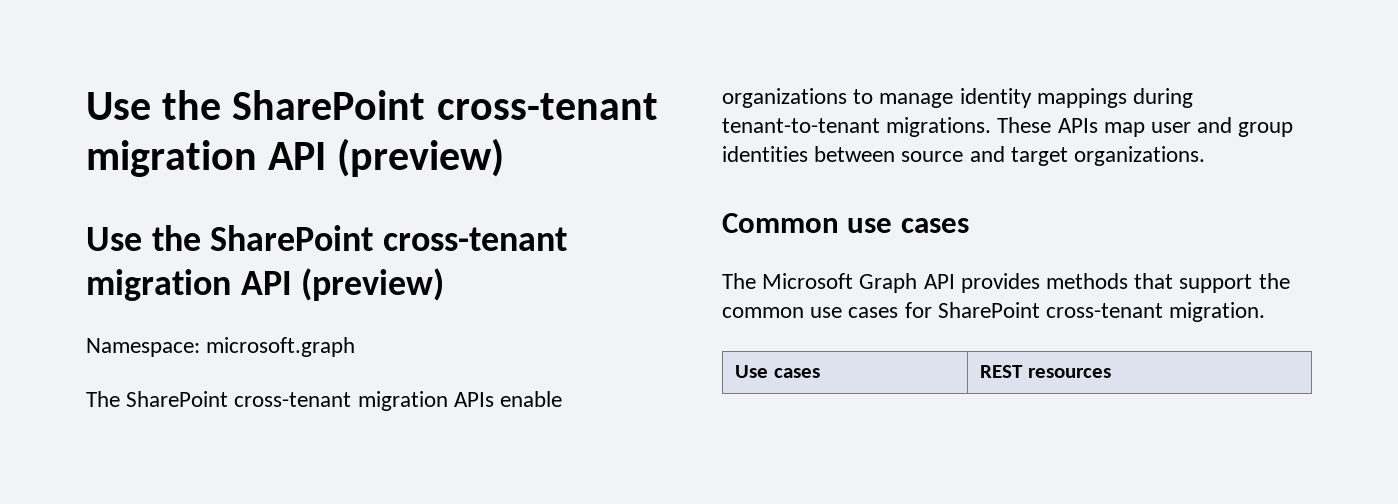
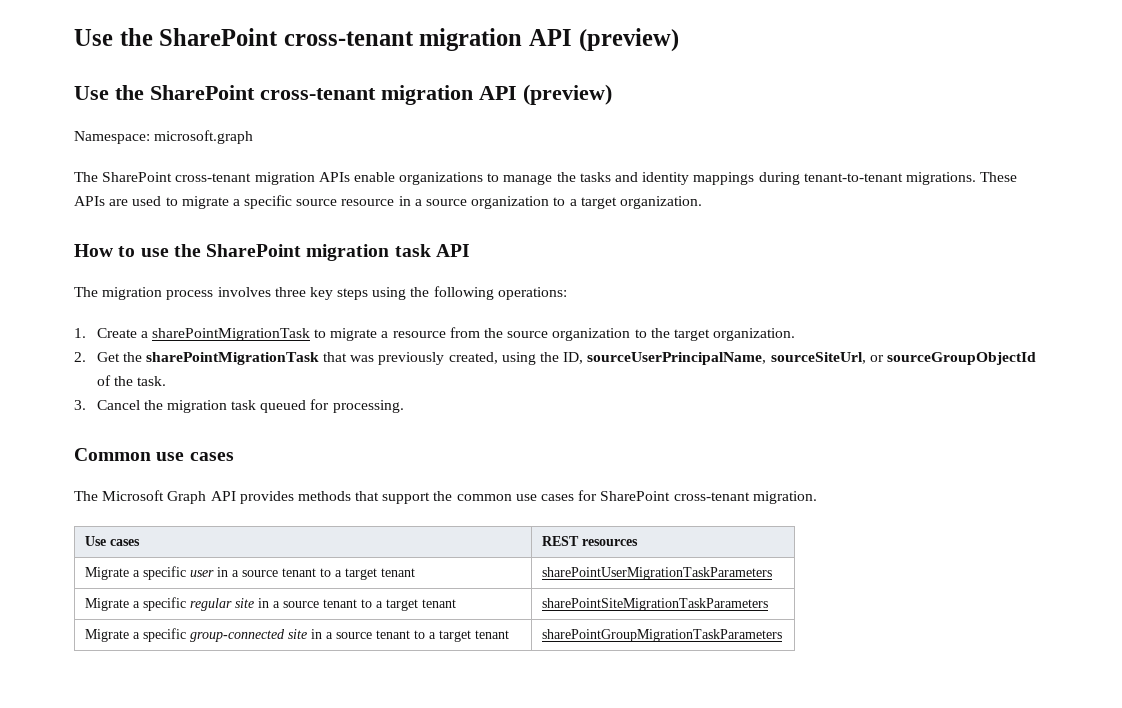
(954, 100) none -> [556,172,639,182] the tasks and
[1103,117,1294,137] [722,146,1206,166] map user and group identities between source and target organizations. -> [109,195,702,209] [74,244,470,261] [74,286,567,300] [74,327,796,341] [74,352,1036,365] [96,375,166,386] [74,399,404,413] are used to migrate a specific source resource in a source organization to a target organization. // How to use the SharePoint migration task API // The migration process involves three key steps using the following operations: // 1. Create a sharePointMigrationTask to migrate a resource from the source organization to the target organization. // 2. Get the sharePointMigrationTask that was previously created, using the ID, sourceUserPrincipalName, sourceSiteUrl, or sourceGroupObjectId of the task. // 3. Cancel the migration task queued for processing.
(1112, 373) none -> [85,566,416,580] [542,567,773,580] [85,597,457,611] [542,598,769,611] [85,628,510,642] [542,629,783,642] // Migrate a specific user in a source tenant to a target tenant | sharePointUserMigrationTaskParameters // Migrate a specific regular site in a source tenant to a target tenant | sharePointSiteMigrationTaskParameters // Migrate a specific group-connected site in a source tenant to a target tenant | sharePointGroupMigrationTaskParameters

